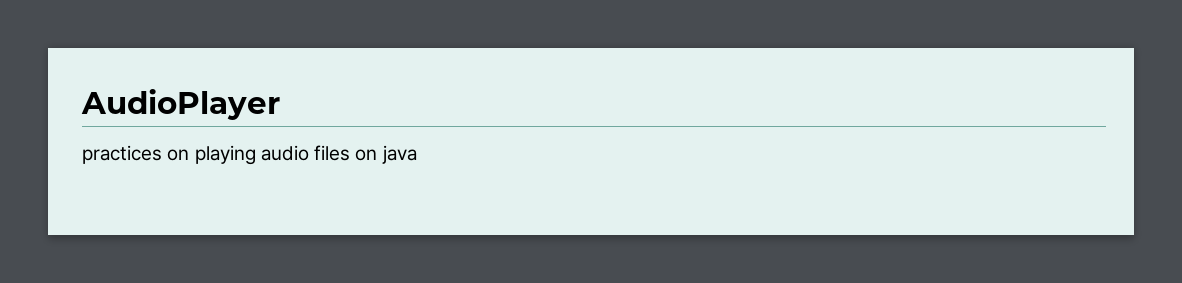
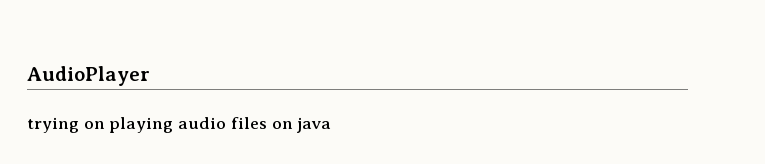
[82,145,162,164] practices -> [27,117,79,133] trying

